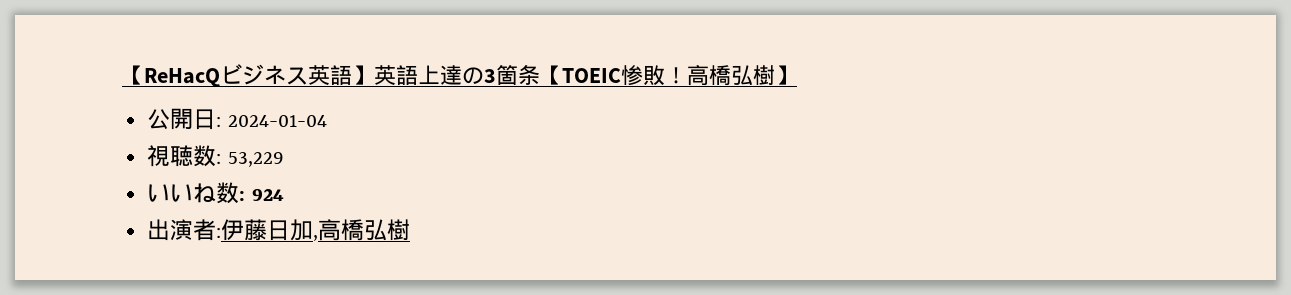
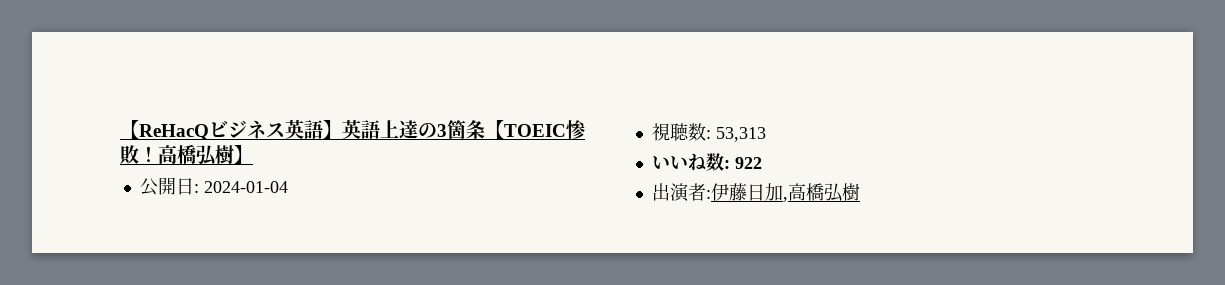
[227,152,284,167] 53,229 -> [715,127,766,142] 53,313
[251,188,284,201] 924 -> [734,157,762,169] 922

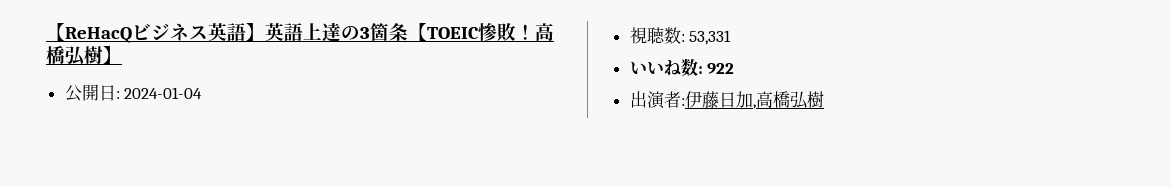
[715,127,766,142] 53,313 -> [689,30,732,45] 53,331

